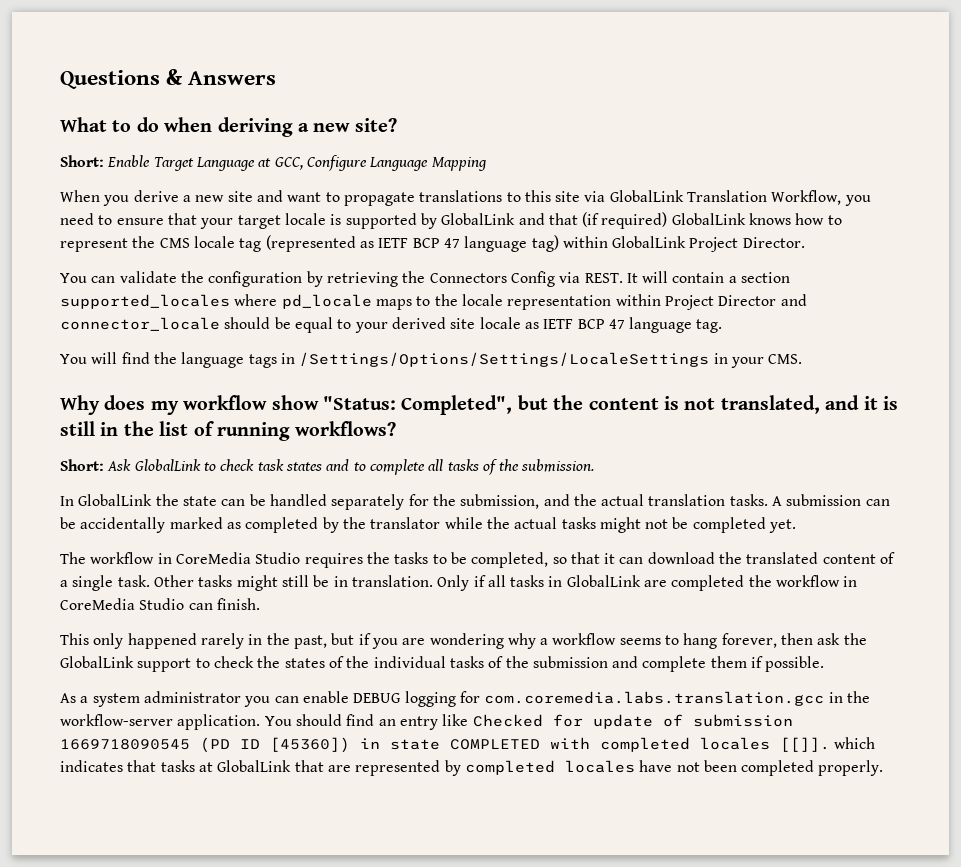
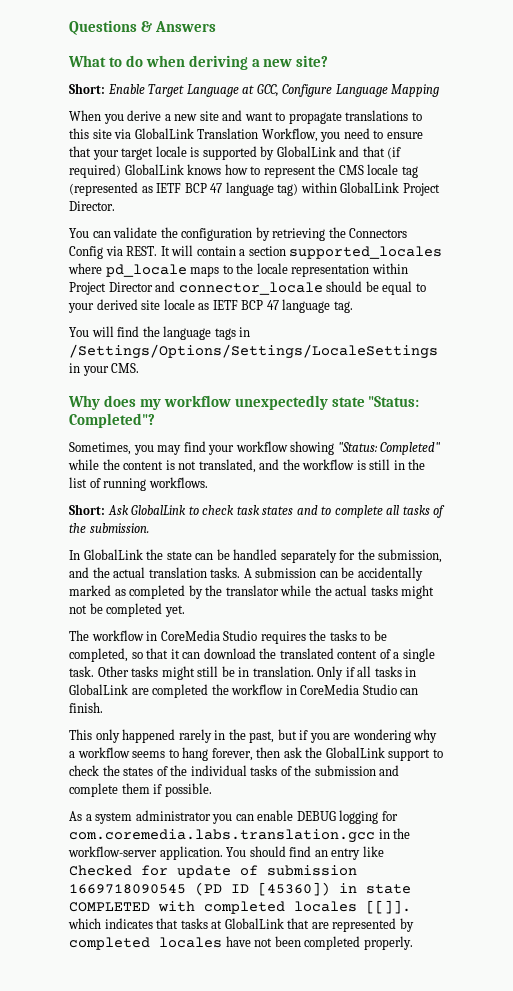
[271,395,548,415] show "Status: Completed", but -> [234,395,420,410] [69,413,155,428] [69,441,441,455] [68,459,99,470] unexpectedly state "Status: Completed"? // Sometimes, you may find your workflow showing "Status: Completed" while
[863,396,878,410] it -> [282,459,355,470] the workflow
[295,421,397,436] workflows? -> [148,477,208,488] workflows.

